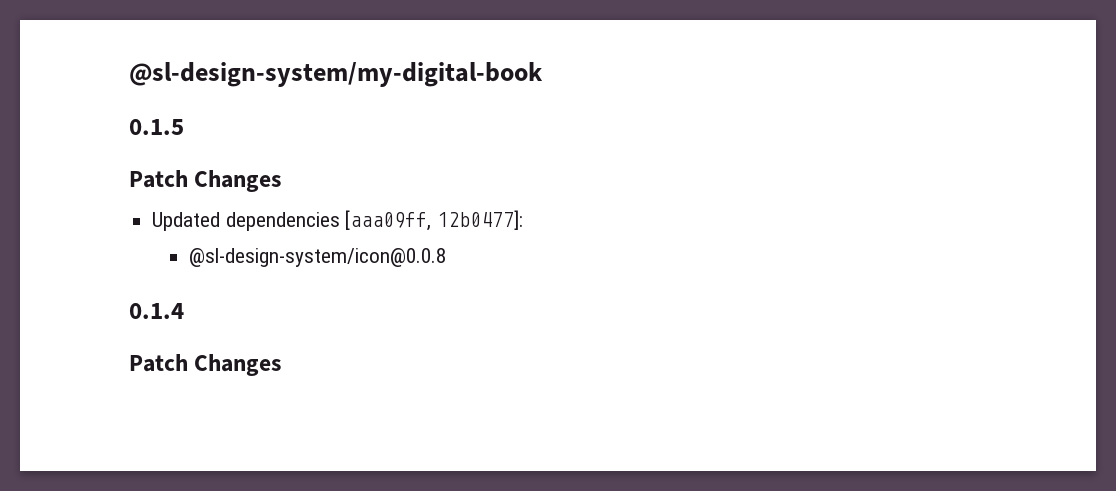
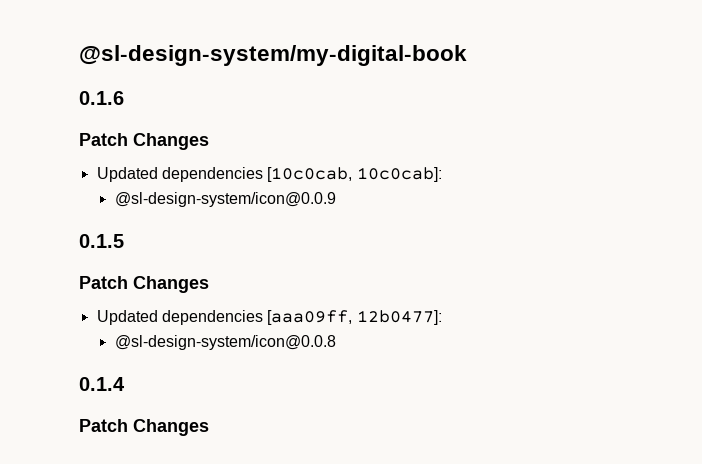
(543, 74) none -> [79,91,124,105] [79,133,209,150] [96,167,442,182] [114,192,336,207] // 0.1.6 // Patch Changes // Updated dependencies [10c0cab, 10c0cab]: // @sl-design-system/icon@0.0.9

